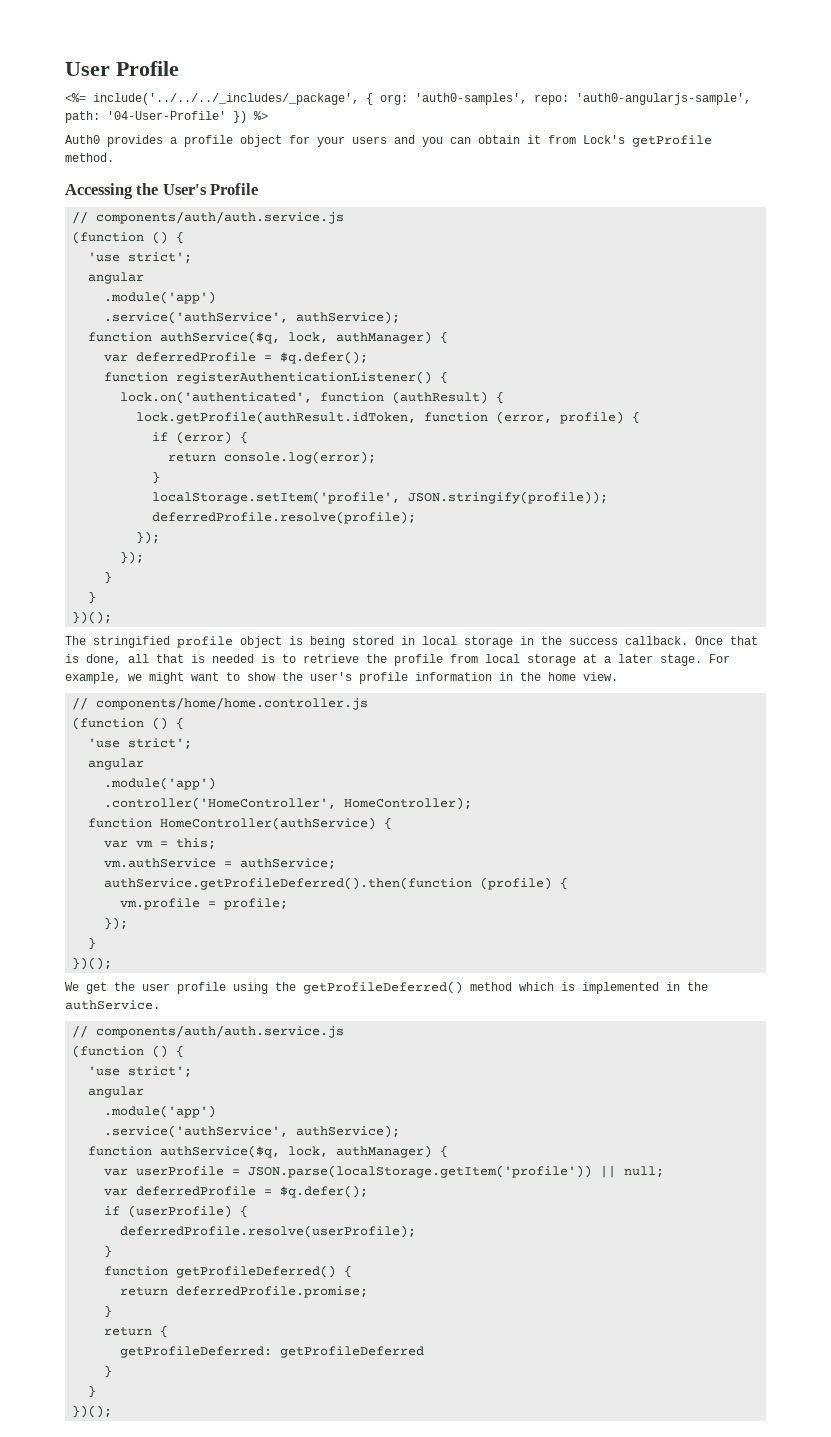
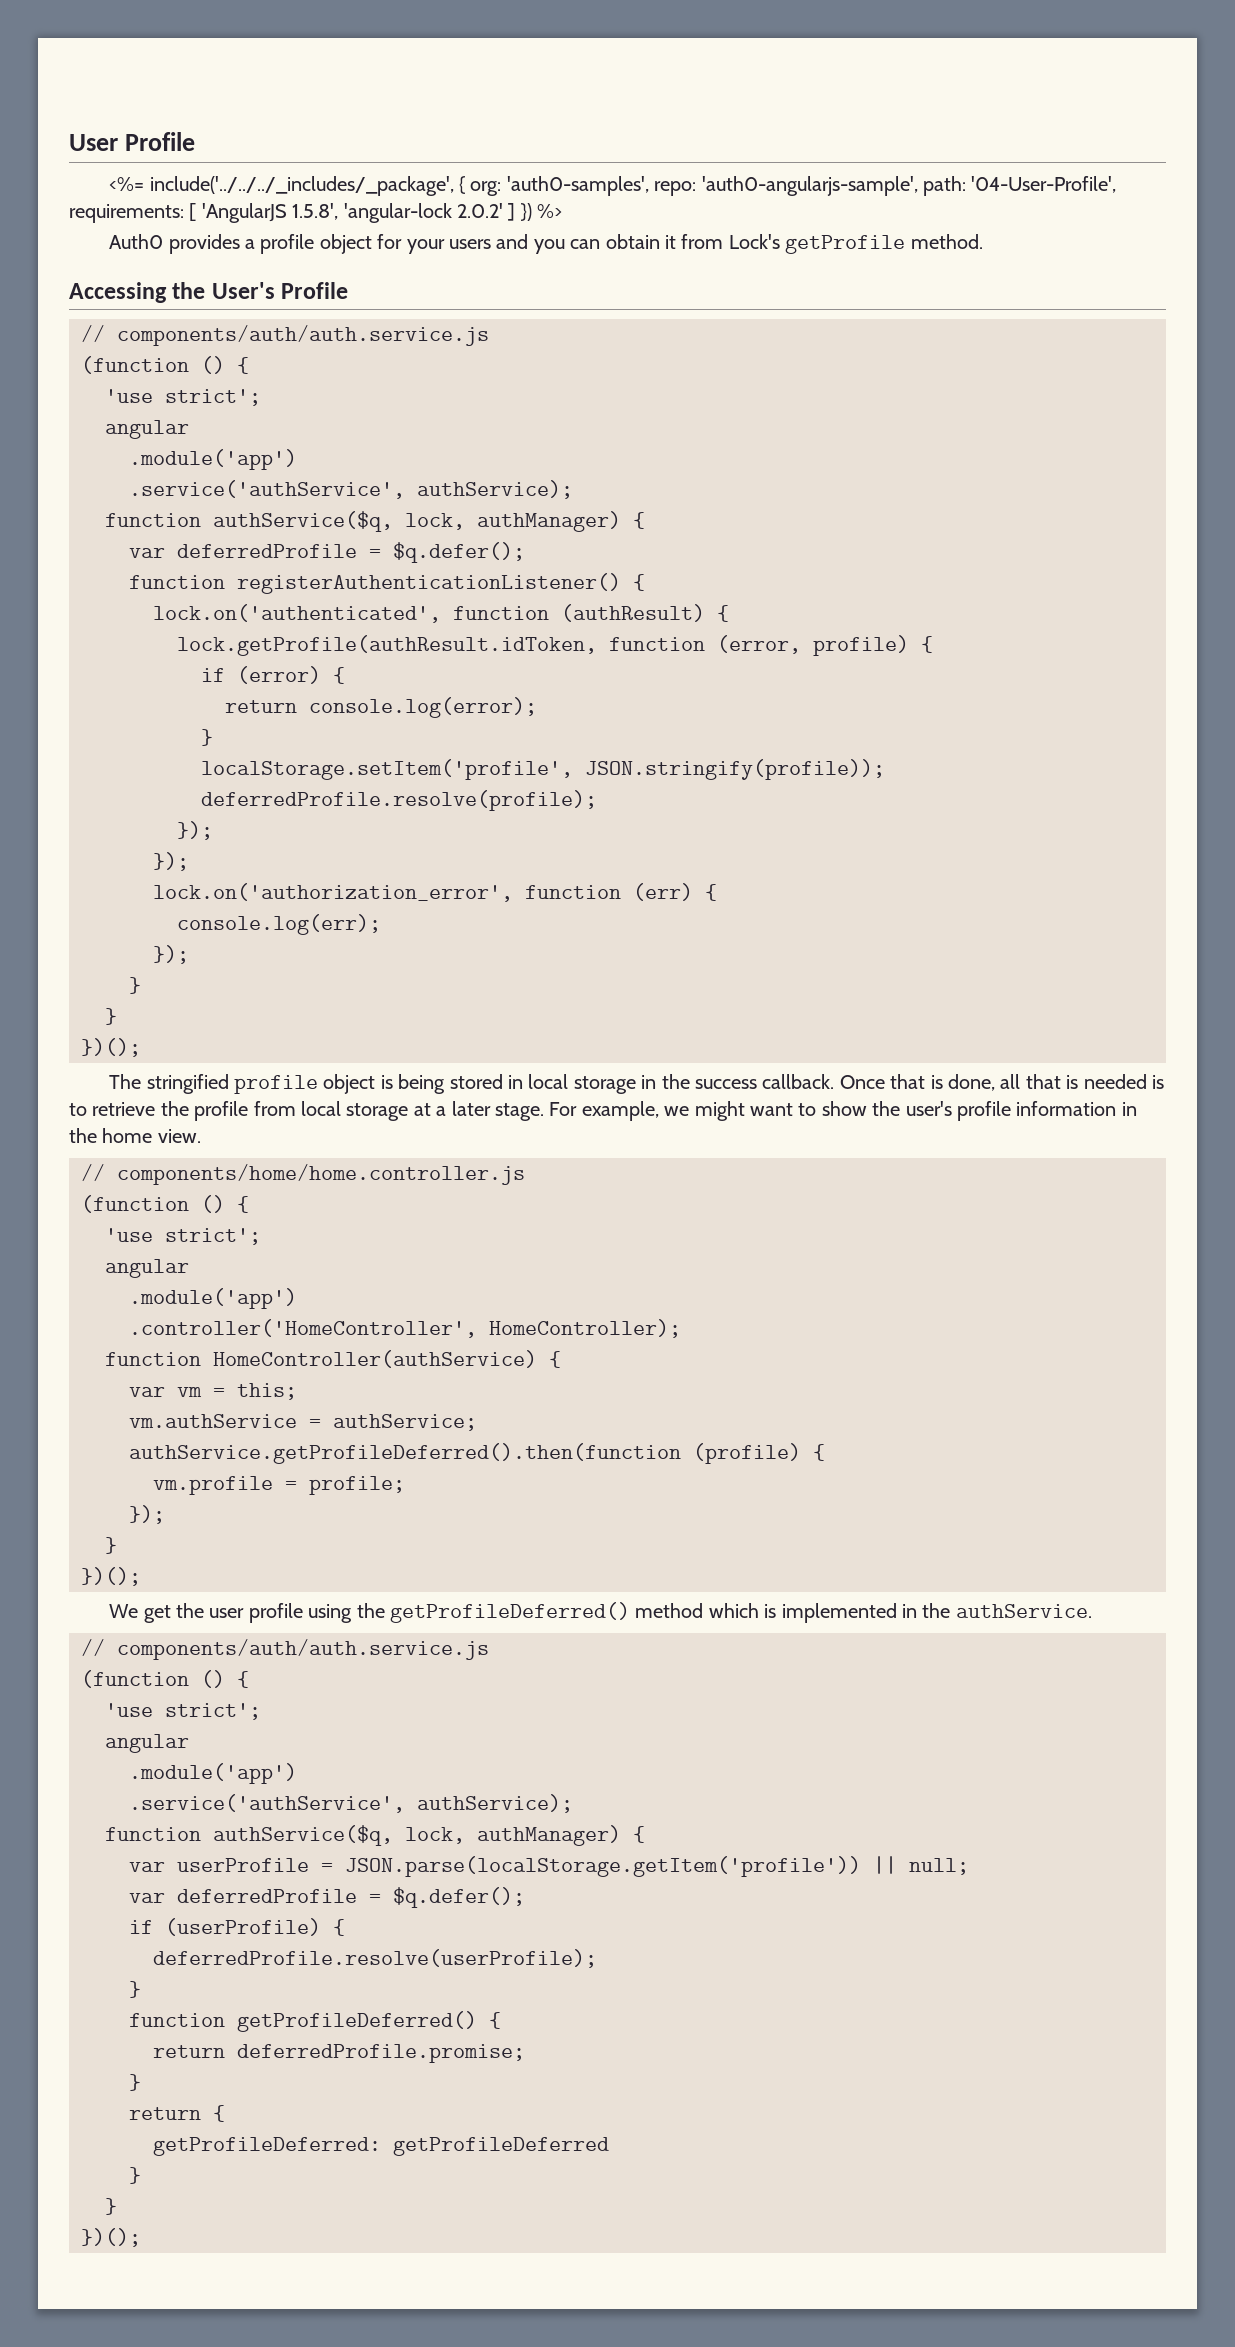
[107,111,226,120] '04-User-Profile' -> [971,176,1117,193] [69,203,516,223] '04-User-Profile', requirements: [ 'AngularJS 1.5.8', 'angular-lock 2.0.2' ]
(145, 557) none -> [153,883,717,902] [177,914,381,935] [153,945,189,964] // lock.on('authorization_error', function (err) { // console.log(err); // });

